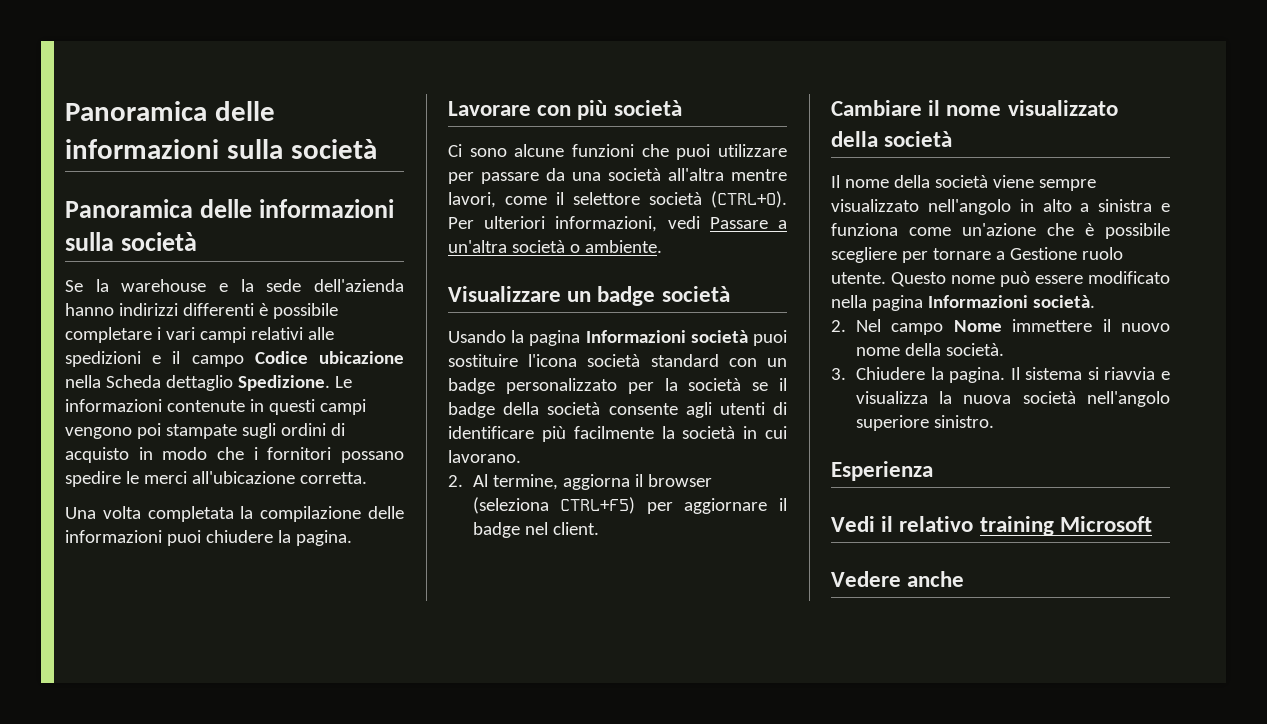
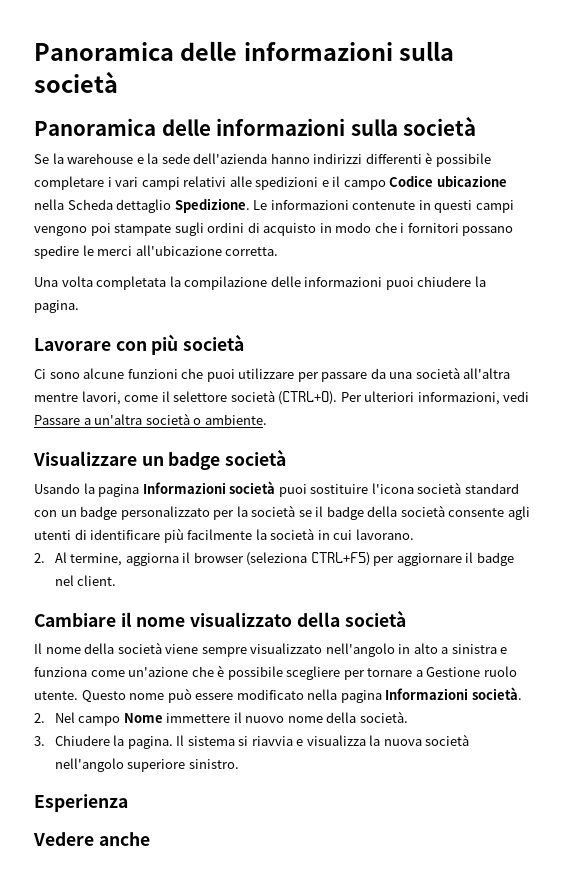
[831,516,1152,536] // Vedi il relativo training Microsoft -> (128, 803) none

